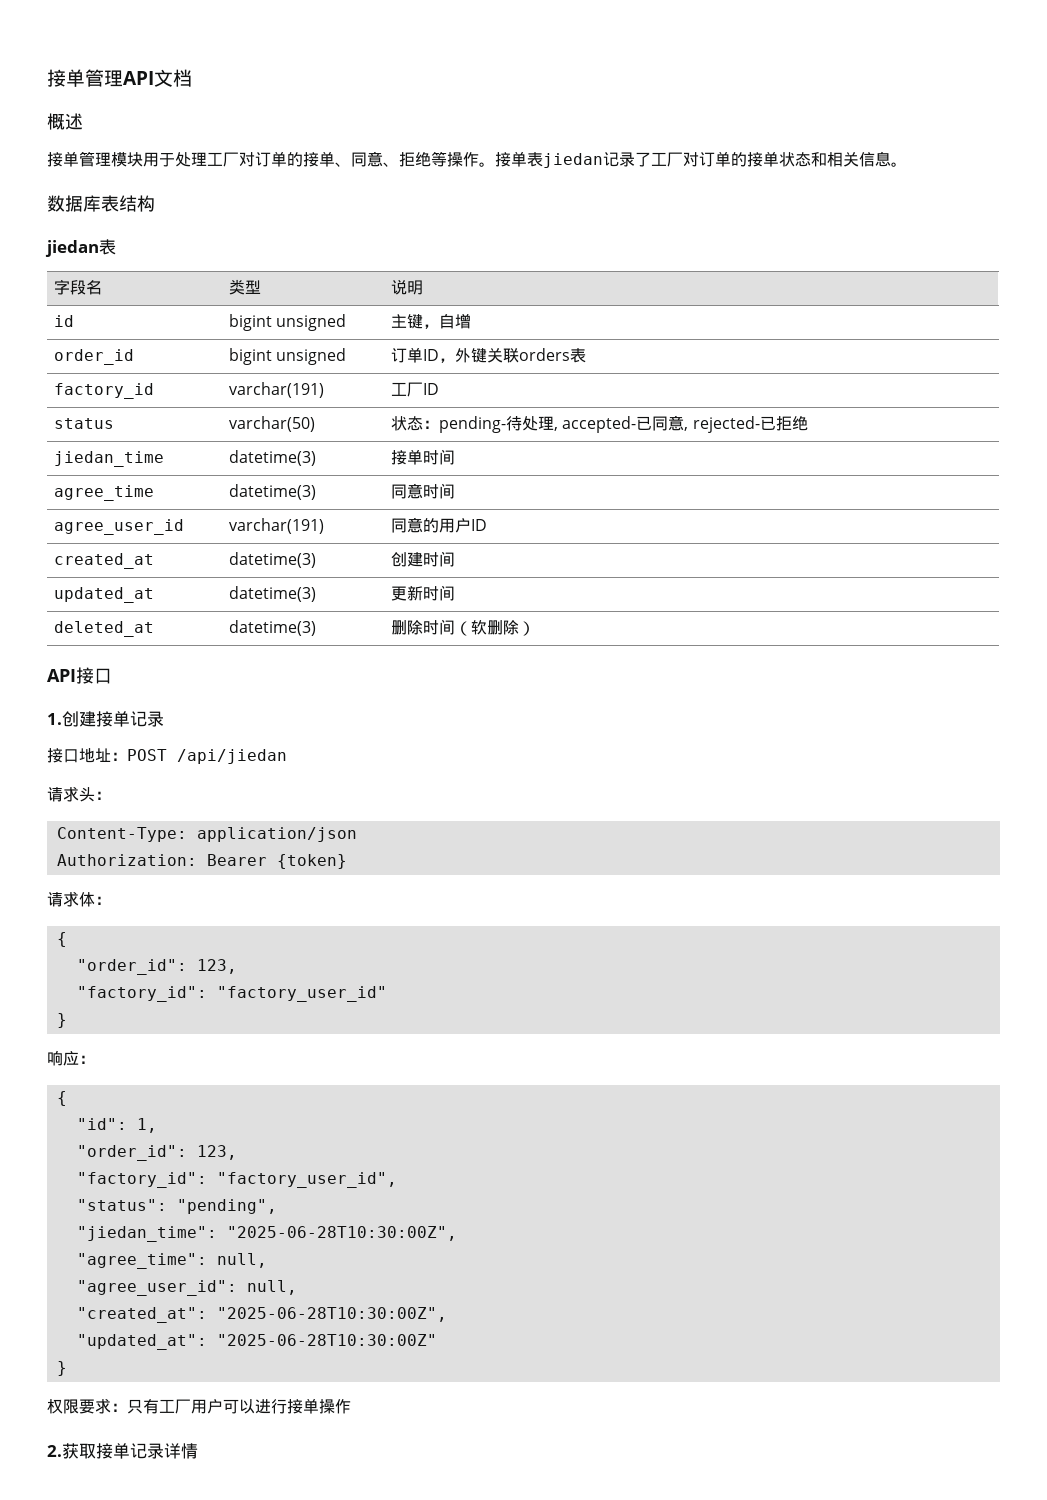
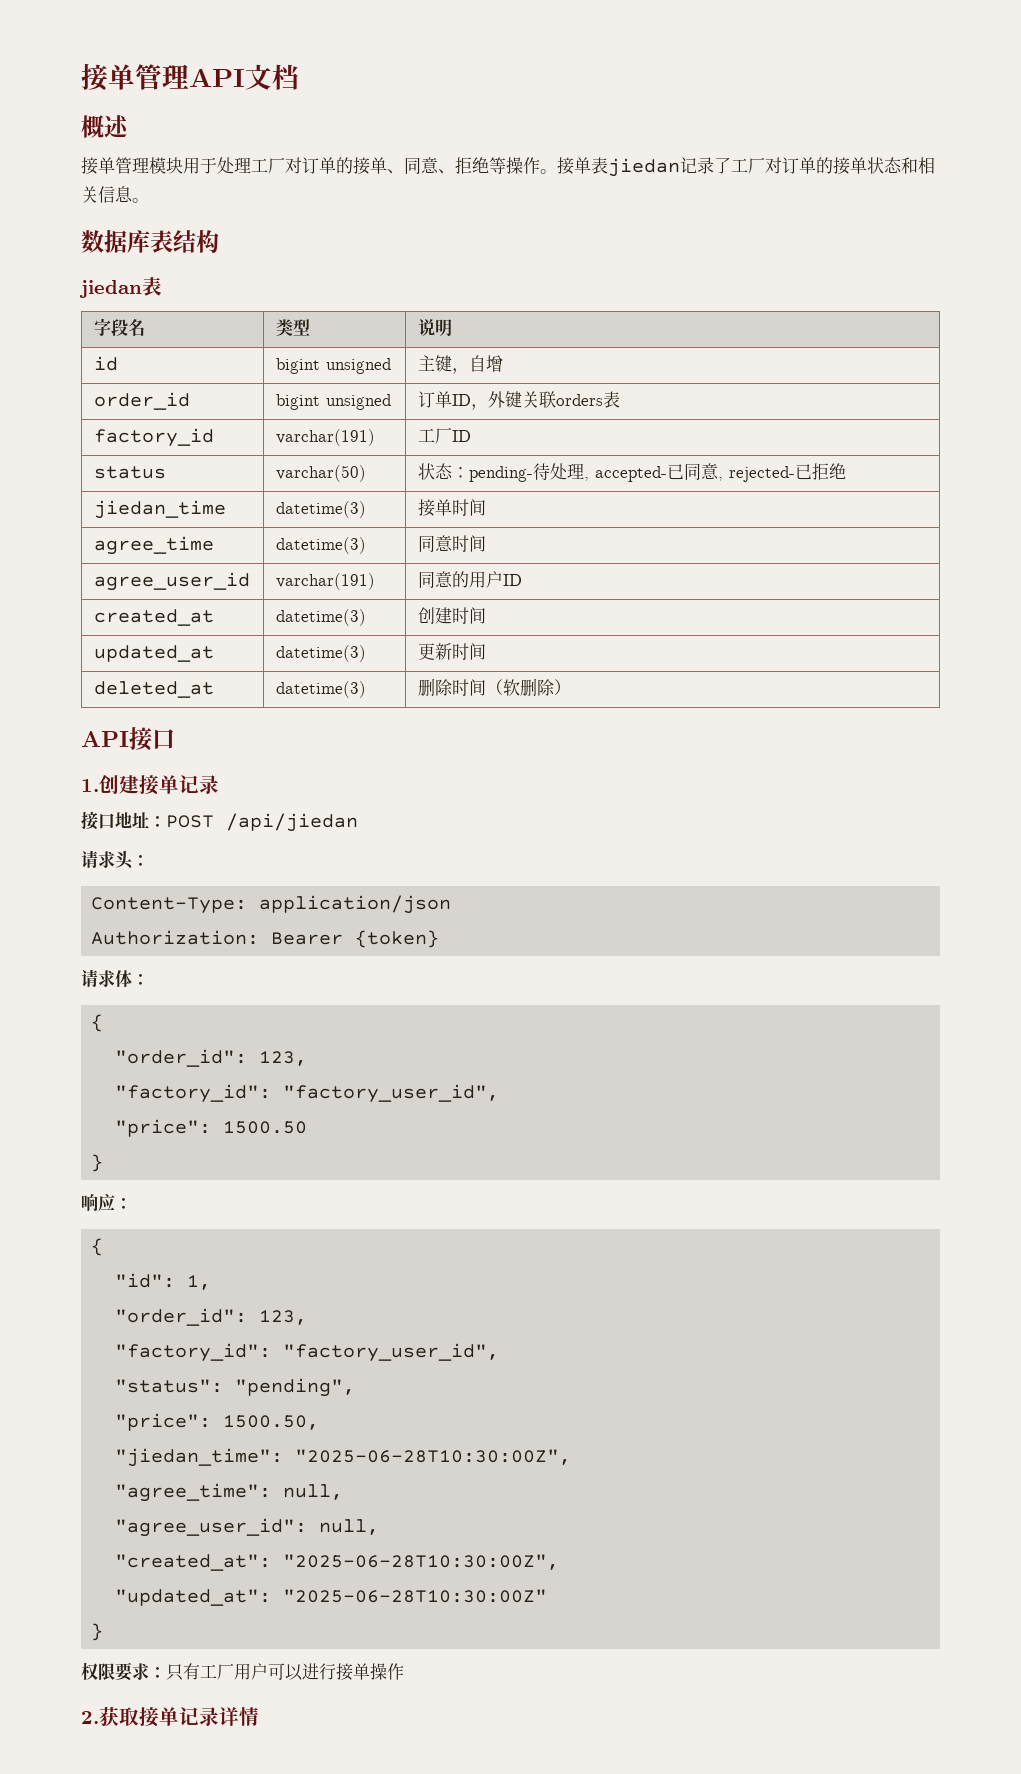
[216,986,387,1002] "factory_user_id" -> [283,1084,500,1103] [115,1119,308,1137] "factory_user_id", // "price": 1500.50
(277, 1206) none -> [115,1413,320,1431] // "price": 1500.50,

